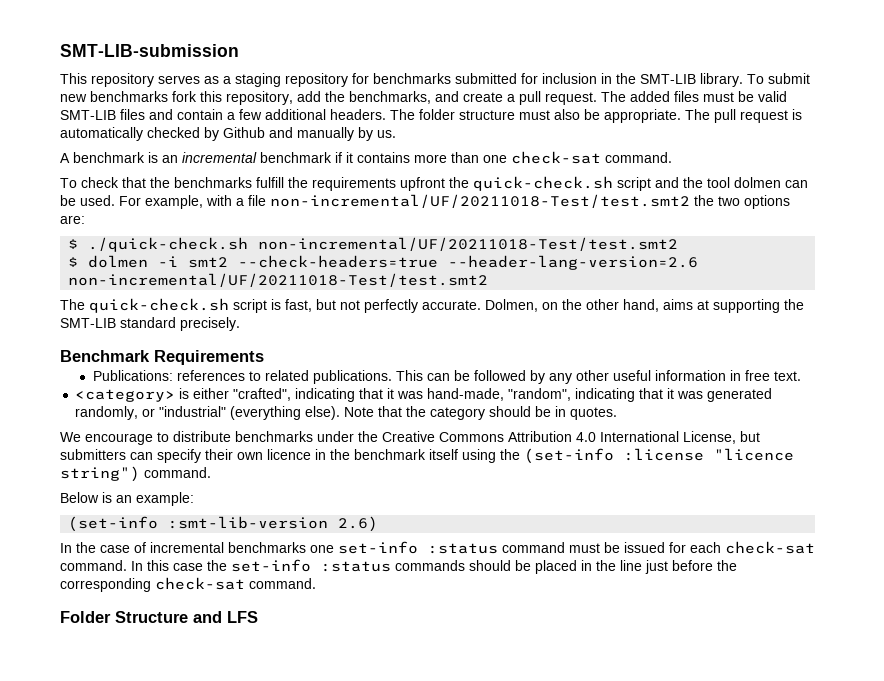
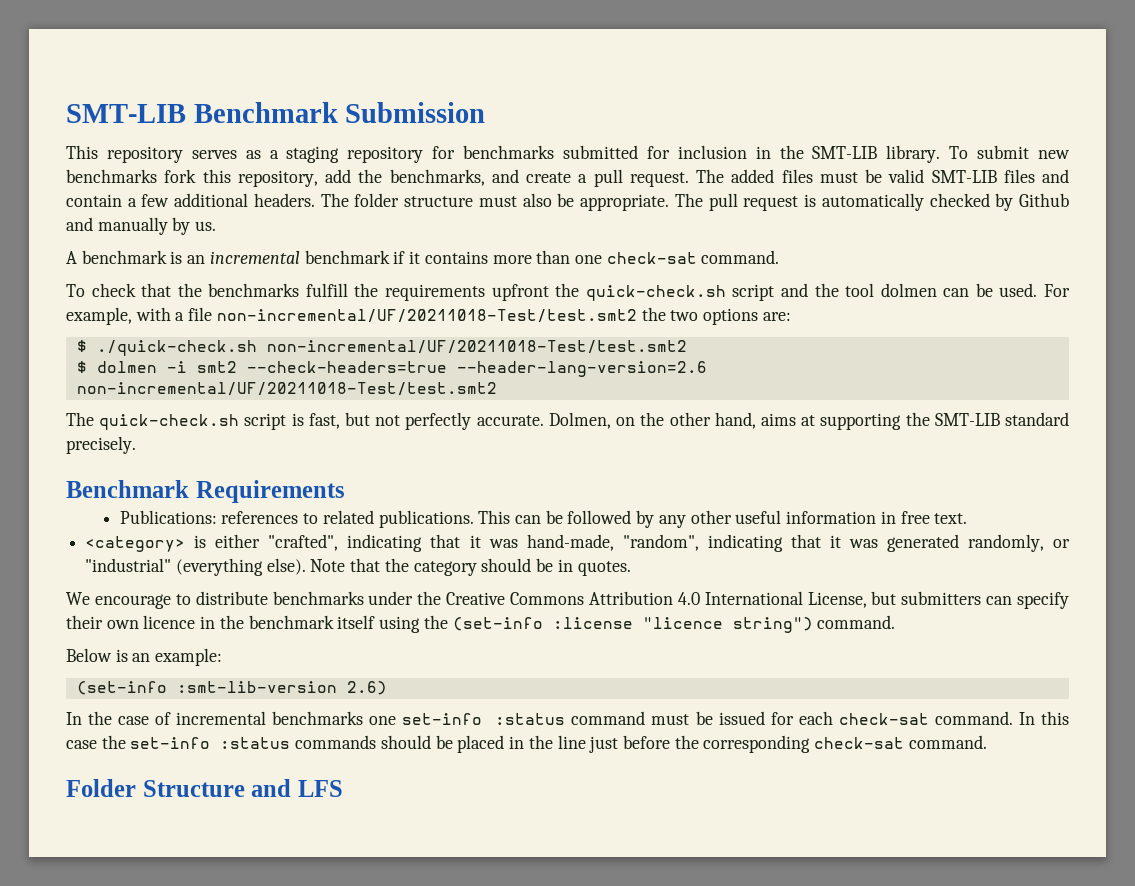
[60,44,239,57] SMT-LIB-submission -> [66,102,486,123] SMT-LIB Benchmark Submission

